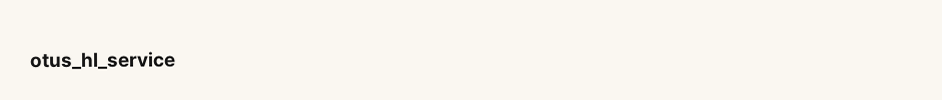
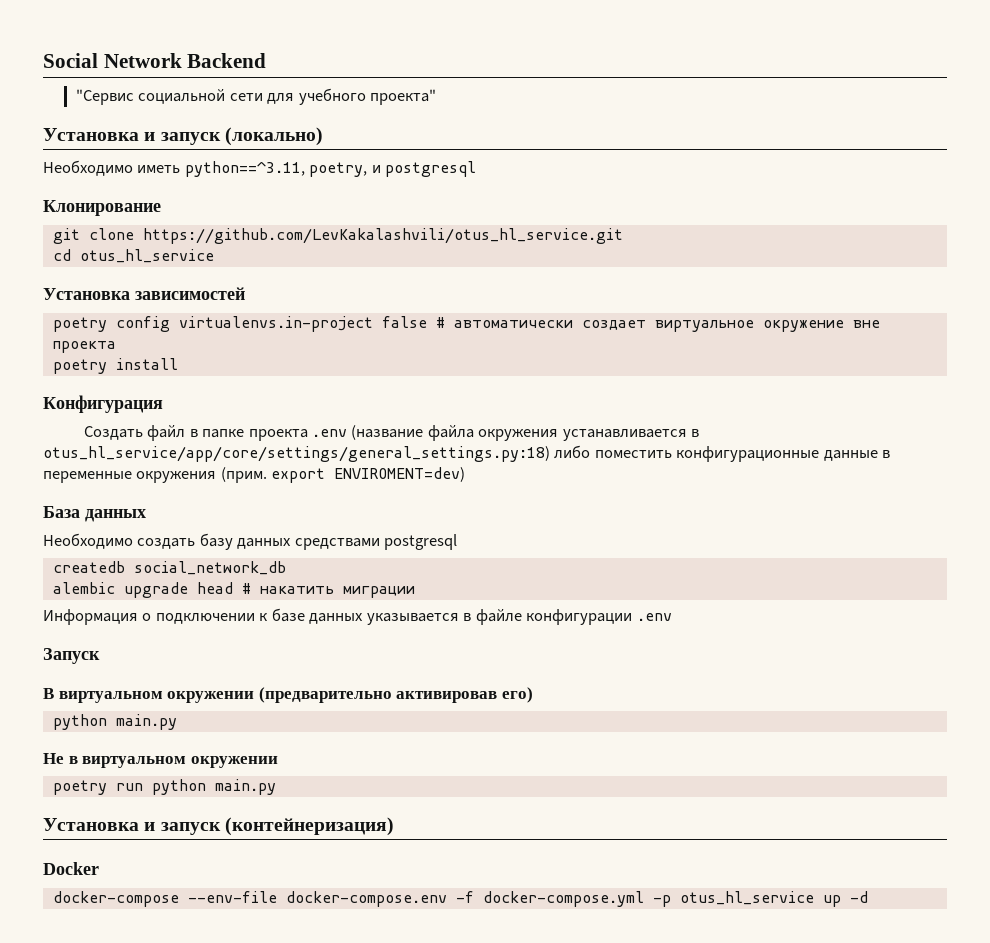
[30,51,176,71] otus_hl_service -> [43,53,267,68] [75,88,437,105] [43,127,323,146] [43,160,477,177] [43,200,161,216] [52,228,623,244] [52,249,214,263] [43,287,245,300] [52,316,880,332] [52,341,116,353] [52,358,178,374] [43,395,163,413] [83,425,700,441] [43,445,891,462] [43,467,466,483] [43,506,146,522] [43,533,458,550] [52,561,286,575] [52,582,415,598] [43,608,672,625] [43,648,100,664] [43,687,533,703] [52,714,177,730] [43,753,278,768] [52,779,276,795] [43,817,394,836] [43,862,99,875] [52,891,868,907] Social Network Backend // "Сервис социальной сети для учебного проекта" // Установка и запуск (локально) // Необходимо иметь python==^3.11, poetry, и postgresql // Клонирование // git clone https://github.com/LevKakalashvili/otus_hl_service.git // cd otus_hl_service // Установка зависимостей // poetry config virtualenvs.in-project false # автоматически создает виртуальное окружение вне проекта // poetry install // Конфигурация // Создать файл в папке проекта .env (название файла окружения устанавливается в otus_hl_service/app/core/settings/general_settings.py:18) либо поместить конфигурационные данные в переменные окружения (прим. export ENVIROMENT=dev) // База данных // Необходимо создать базу данных средствами postgresql // createdb social_network_db // alembic upgrade head # накатить миграции // Информация о подключении к базе данных указывается в файле конфигурации .env // Запуск // В виртуальном окружении (предварительно активировав его) // python main.py // Не в виртуальном окружении // poetry run python main.py // Установка и запуск (контейнеризация) // Docker // docker-compose --env-file docker-compose.env -f docker-compose.yml -p otus_hl_service up -d

